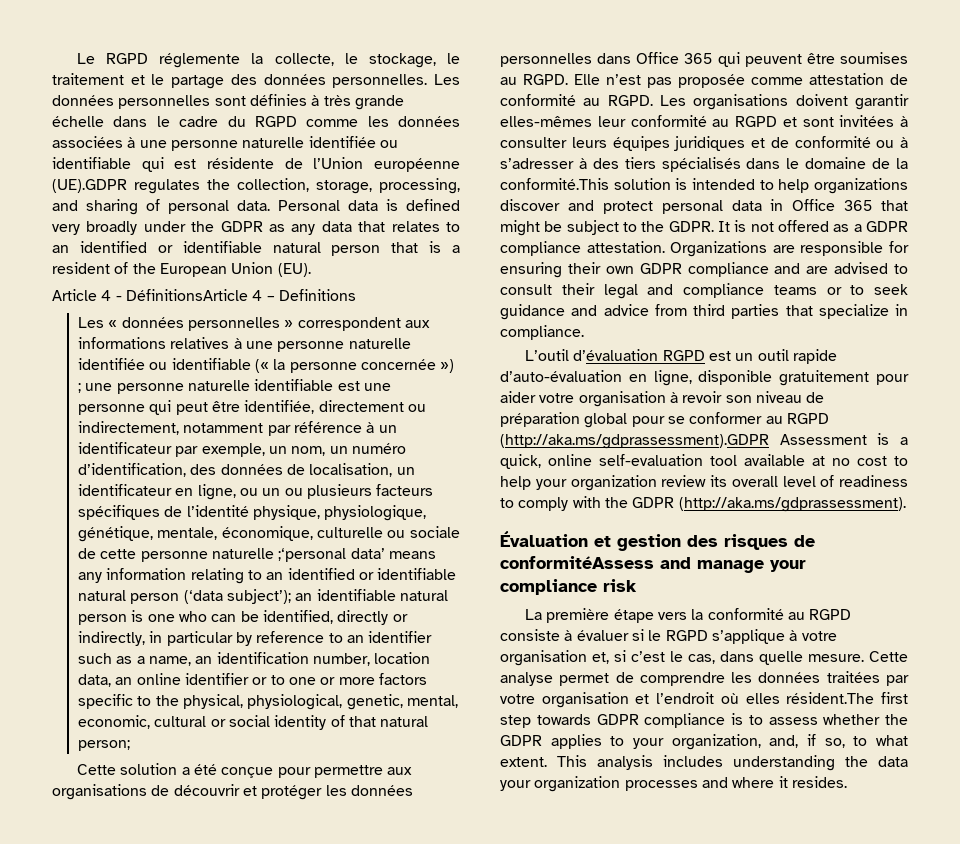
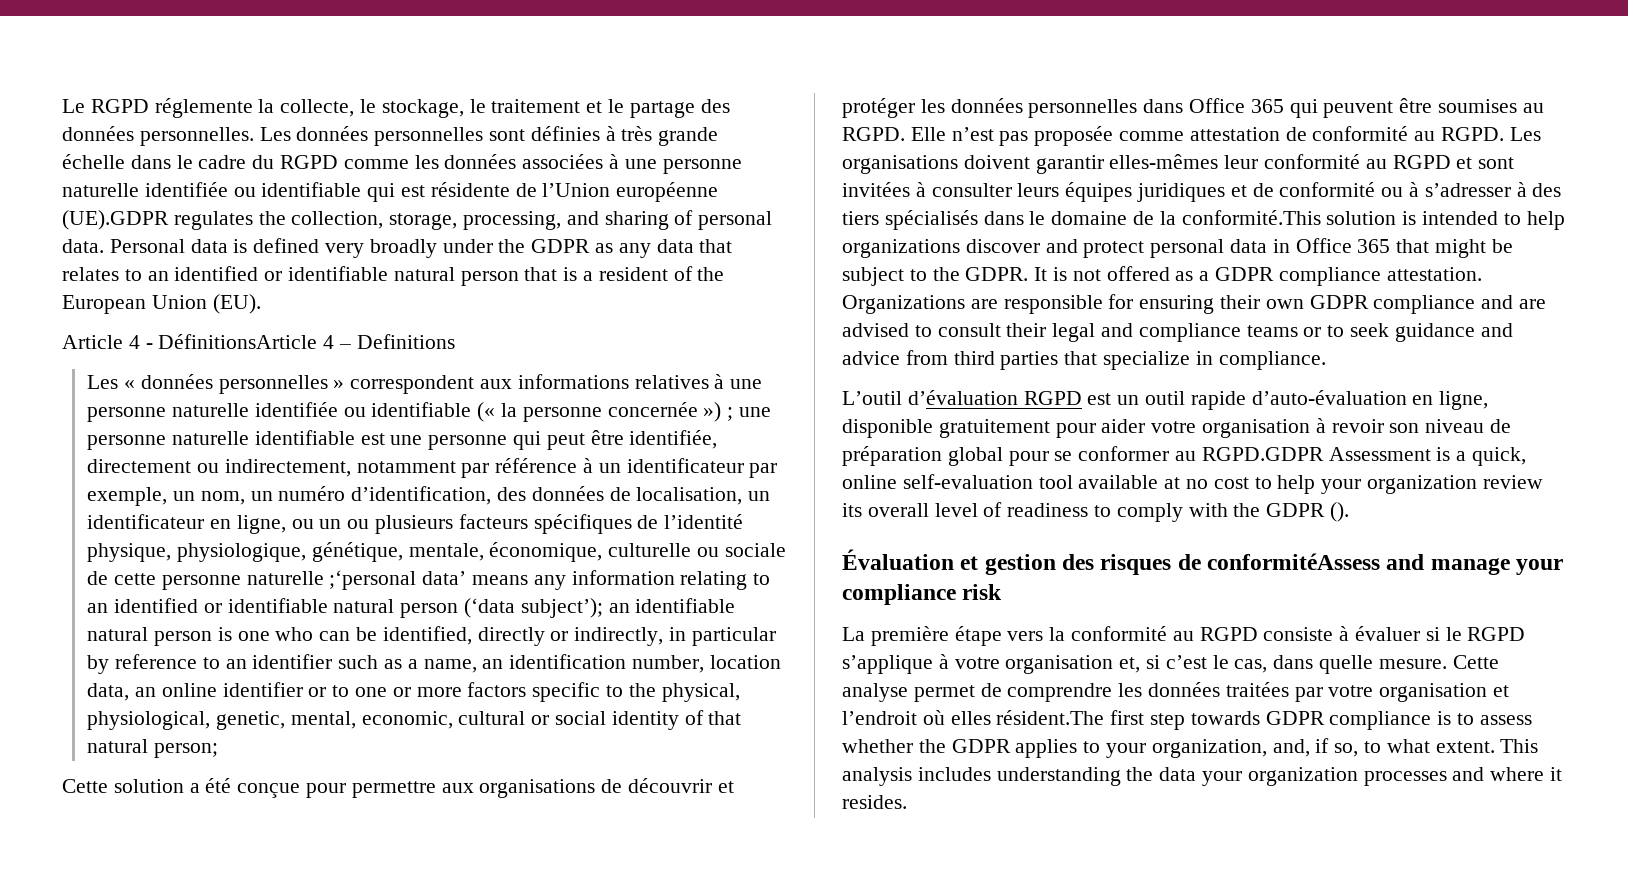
[786,413,829,424] [500,434,769,449] RGPD (http://aka.ms/gdprassessment).GDPR -> [1201,447,1324,461] RGPD.GDPR
[678,497,906,512] (http://aka.ms/gdprassessment). -> [1330,502,1350,522] ().

